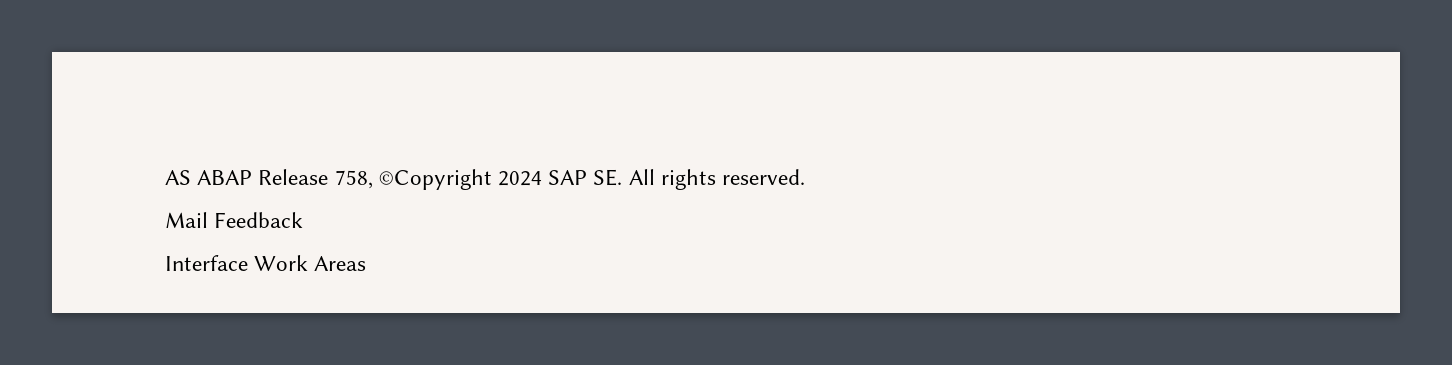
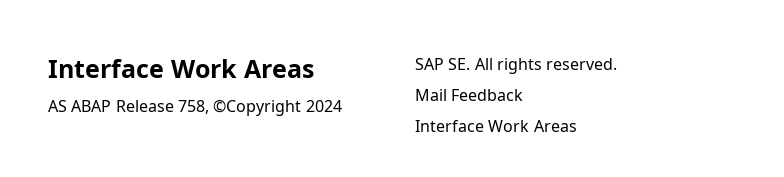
(165, 177) none -> [48,59,314,78] Interface Work Areas //

